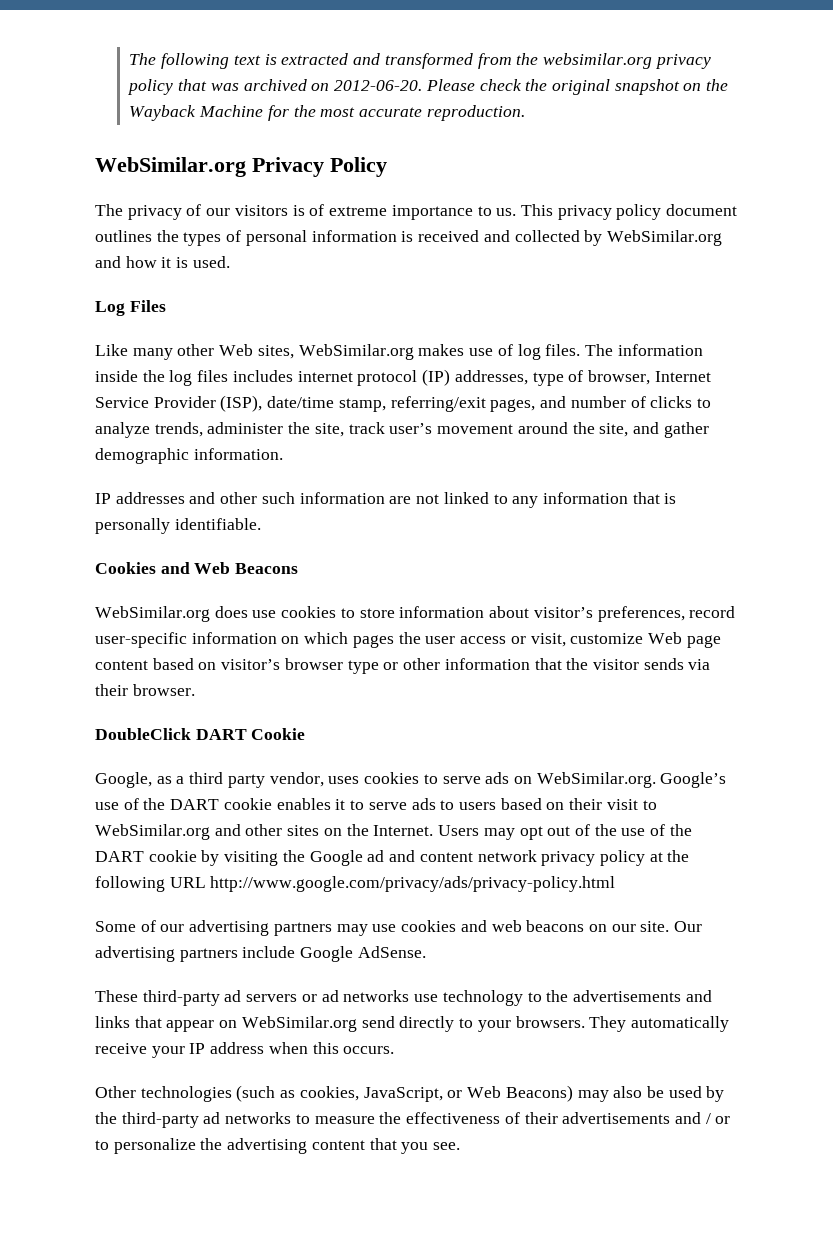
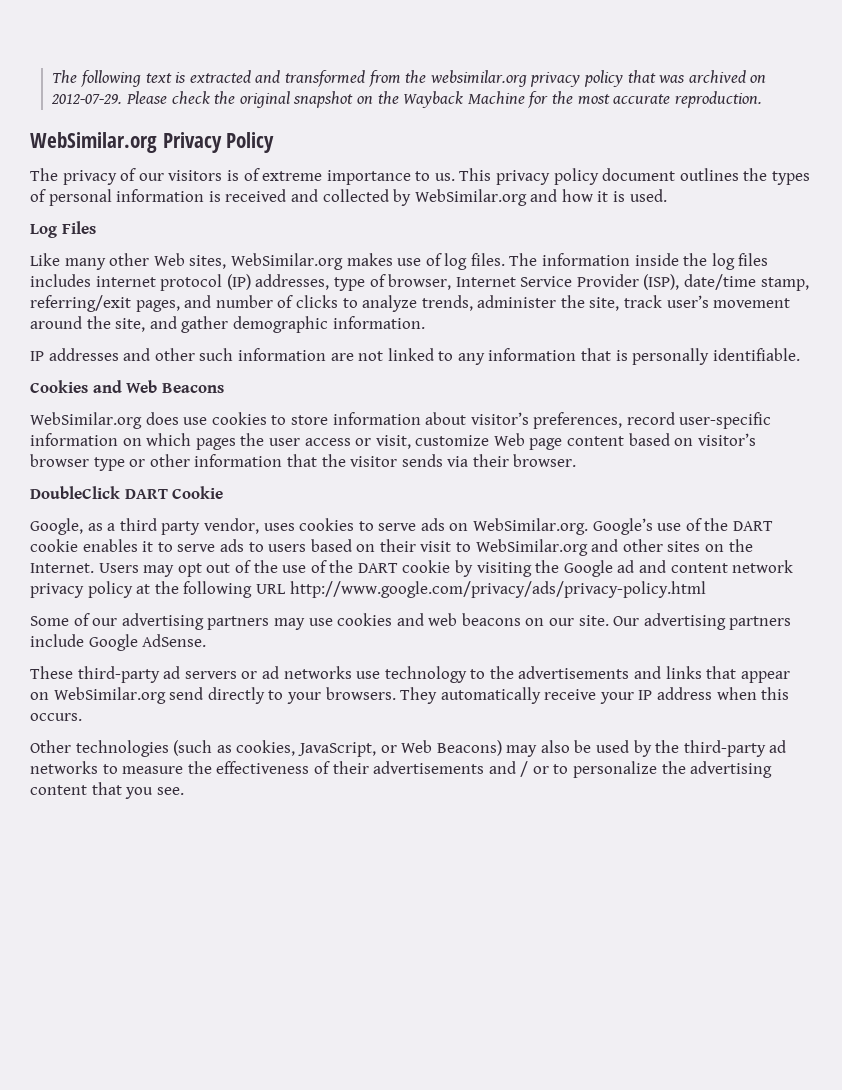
[334,80,423,91] 2012-06-20. -> [51,94,123,104] 2012-07-29.

